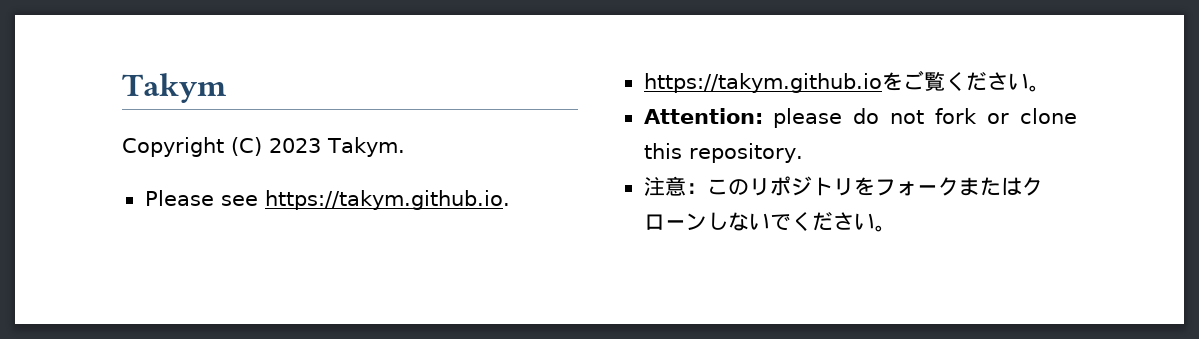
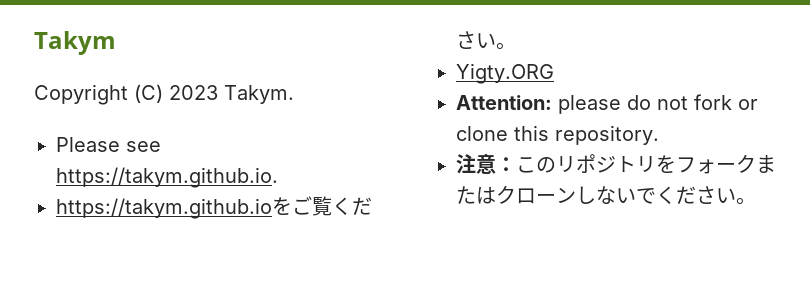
(1050, 88) none -> [456,63,554,84] // Yigty.ORG

